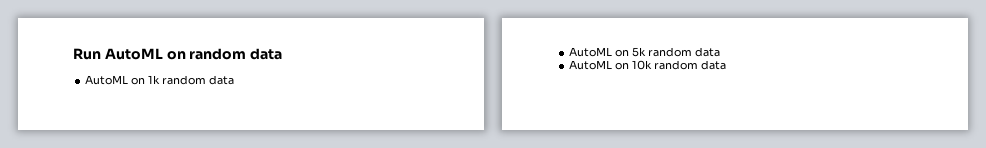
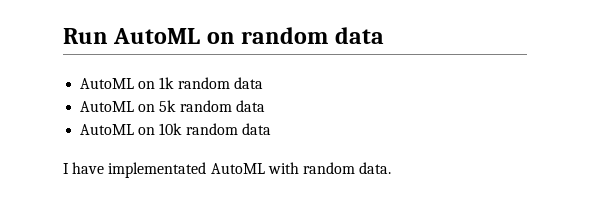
(727, 65) none -> [63,162,392,178] // I have implementated AutoML with random data.

